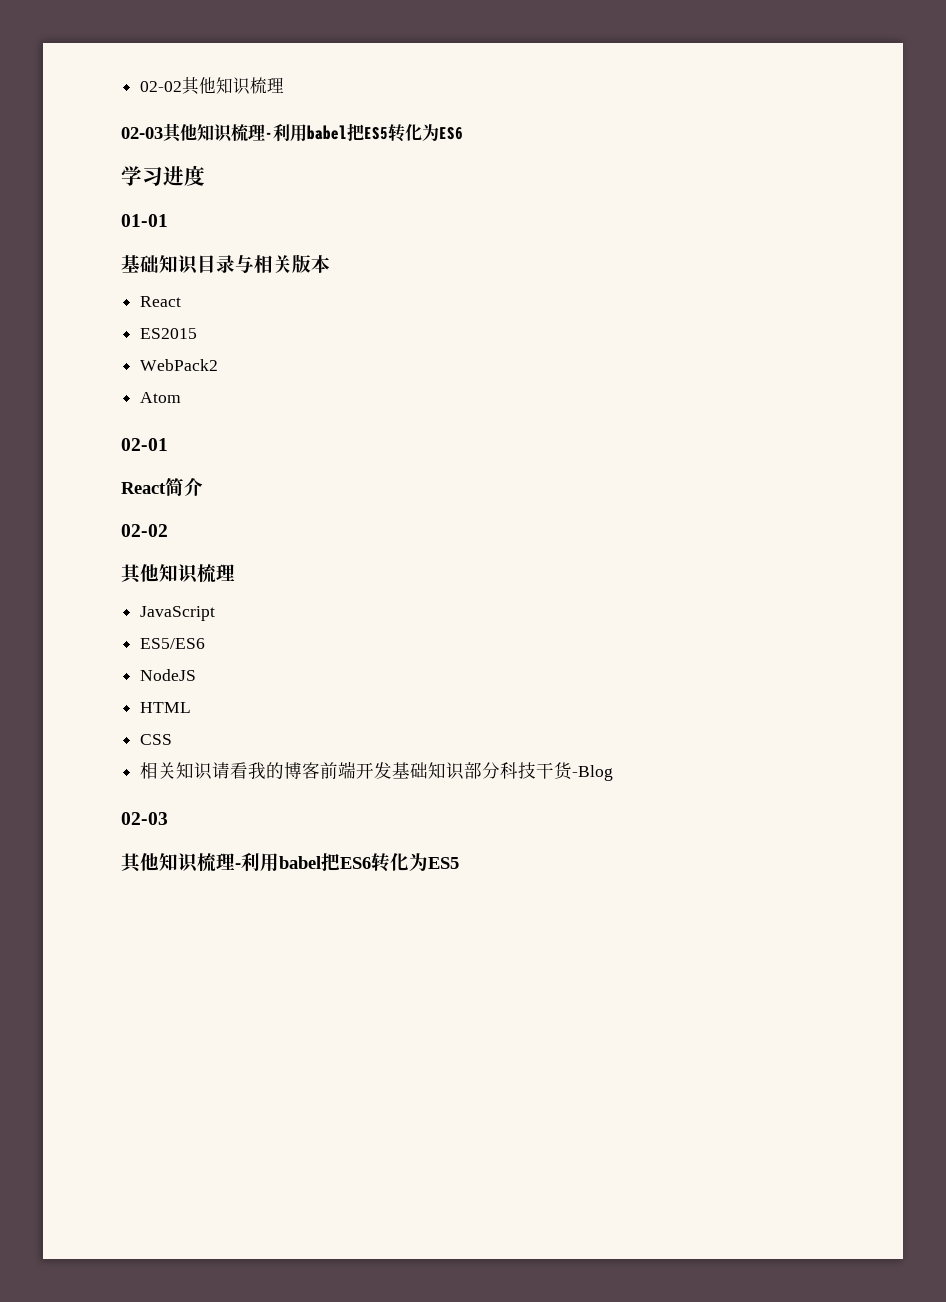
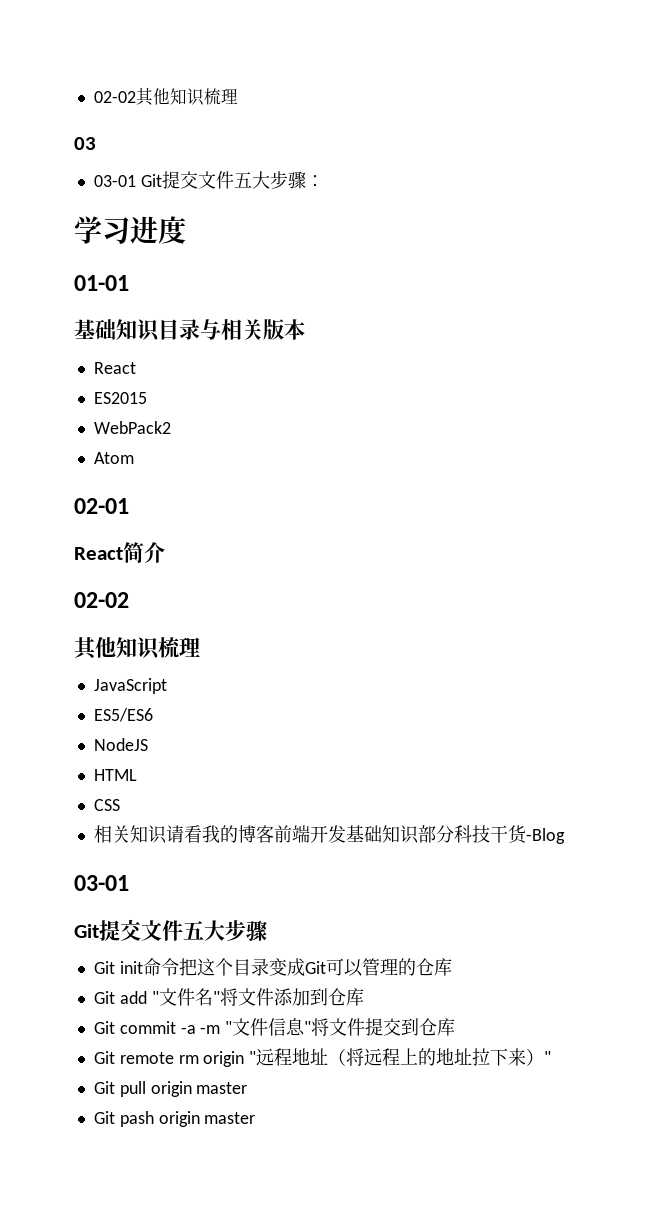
[121,123,463,143] 02-03其他知识梳理-利用babel把ES5转化为ES6 -> [74,137,96,150] [93,171,324,189] 03 // 03-01 Git提交文件五大步骤：
[121,812,168,825] [121,852,459,873] 02-03 // 其他知识梳理-利用babel把ES6转化为ES5 -> [74,875,129,891] [74,919,267,941] [93,958,452,977] [93,988,364,1006] [93,1018,456,1036] [93,1048,552,1067] [93,1081,248,1097] [93,1111,256,1127] 03-01 // Git提交文件五大步骤 // Git init命令把这个目录变成Git可以管理的仓库 // Git add "文件名"将文件添加到仓库 // Git commit -a -m "文件信息"将文件提交到仓库 // Git remote rm origin "远程地址（将远程上的地址拉下来）" // Git pull origin master // Git pash origin master

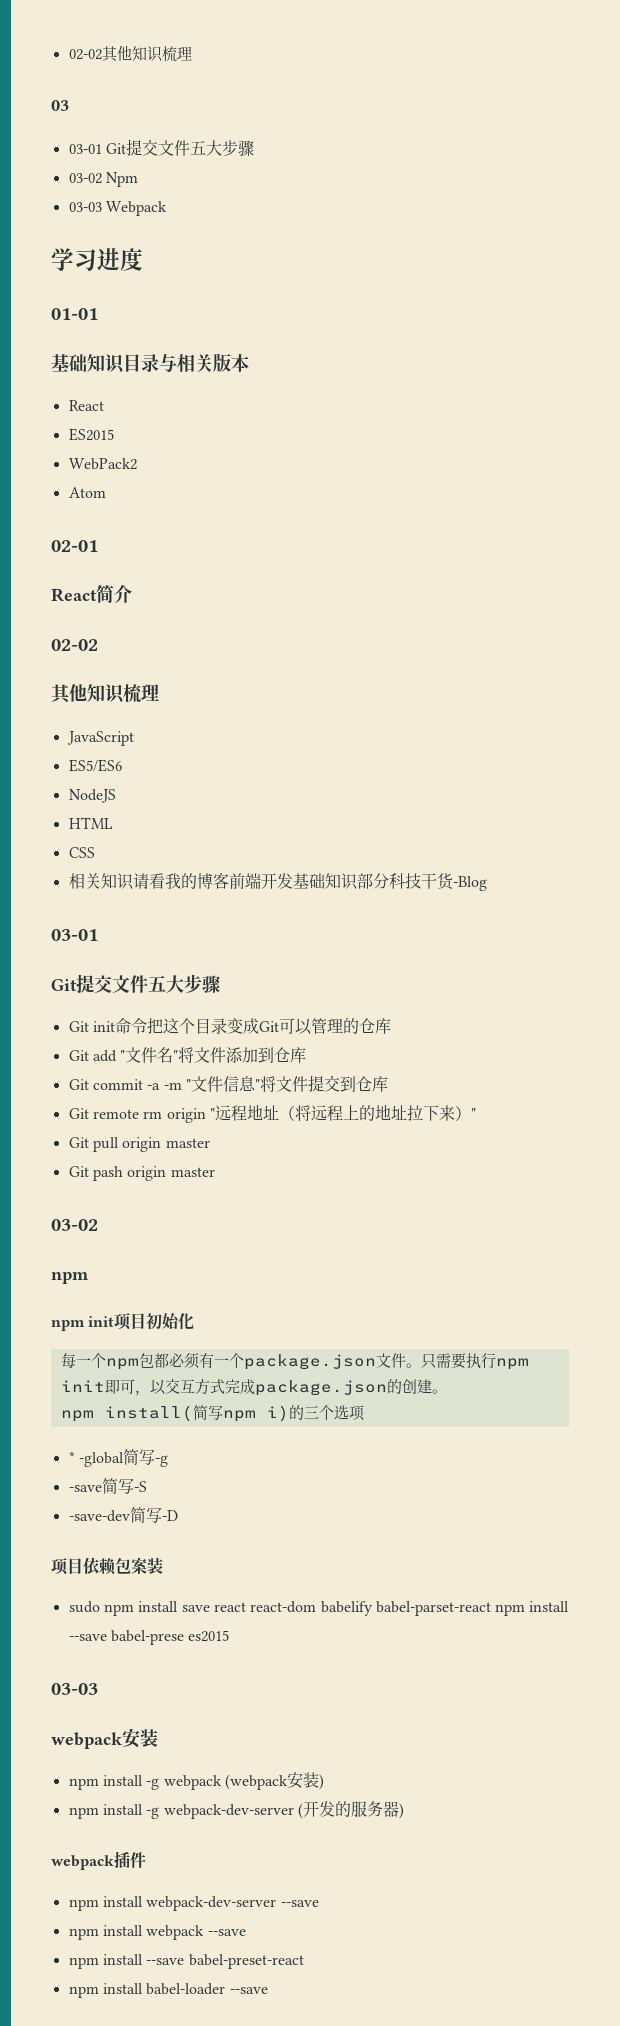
[305,175,324,187] ： -> [68,172,138,187] [68,201,167,216] // 03-02 Npm // 03-03 Webpack
(256, 1118) none -> [51,1219,98,1231] [51,1272,89,1284] [51,1313,195,1331] [60,1353,529,1370] [60,1378,447,1396] [60,1405,365,1422] [68,1449,168,1467] [68,1478,147,1494] [68,1507,178,1523] [51,1557,163,1575] [68,1601,570,1616] [68,1630,230,1645] [51,1683,98,1695] [51,1728,158,1749] [68,1772,324,1790] [68,1801,404,1819] [51,1851,146,1870] [68,1896,319,1911] [68,1925,246,1940] [68,1954,304,1969] [68,1983,268,1998] // 03-02 // npm // npm init项目初始化 // 每一个npm包都必须有一个package.json文件。只需要执行npm init即可，以交互方式完成package.json的创建。 // npm install(简写npm i)的三个选项 // * -global简写-g // -save简写-S // -save-dev简写-D // 项目依赖包案装 // sudo npm install save react react-dom babelify babel-parset-react npm install --save babel-prese es2015 // 03-03 // webpack安装 // npm install -g webpack (webpack安装) // npm install -g webpack-dev-server (开发的服务器) // webpack插件 // npm install webpack-dev-server --save // npm install webpack --save // npm install --save babel-preset-react // npm install babel-loader --save

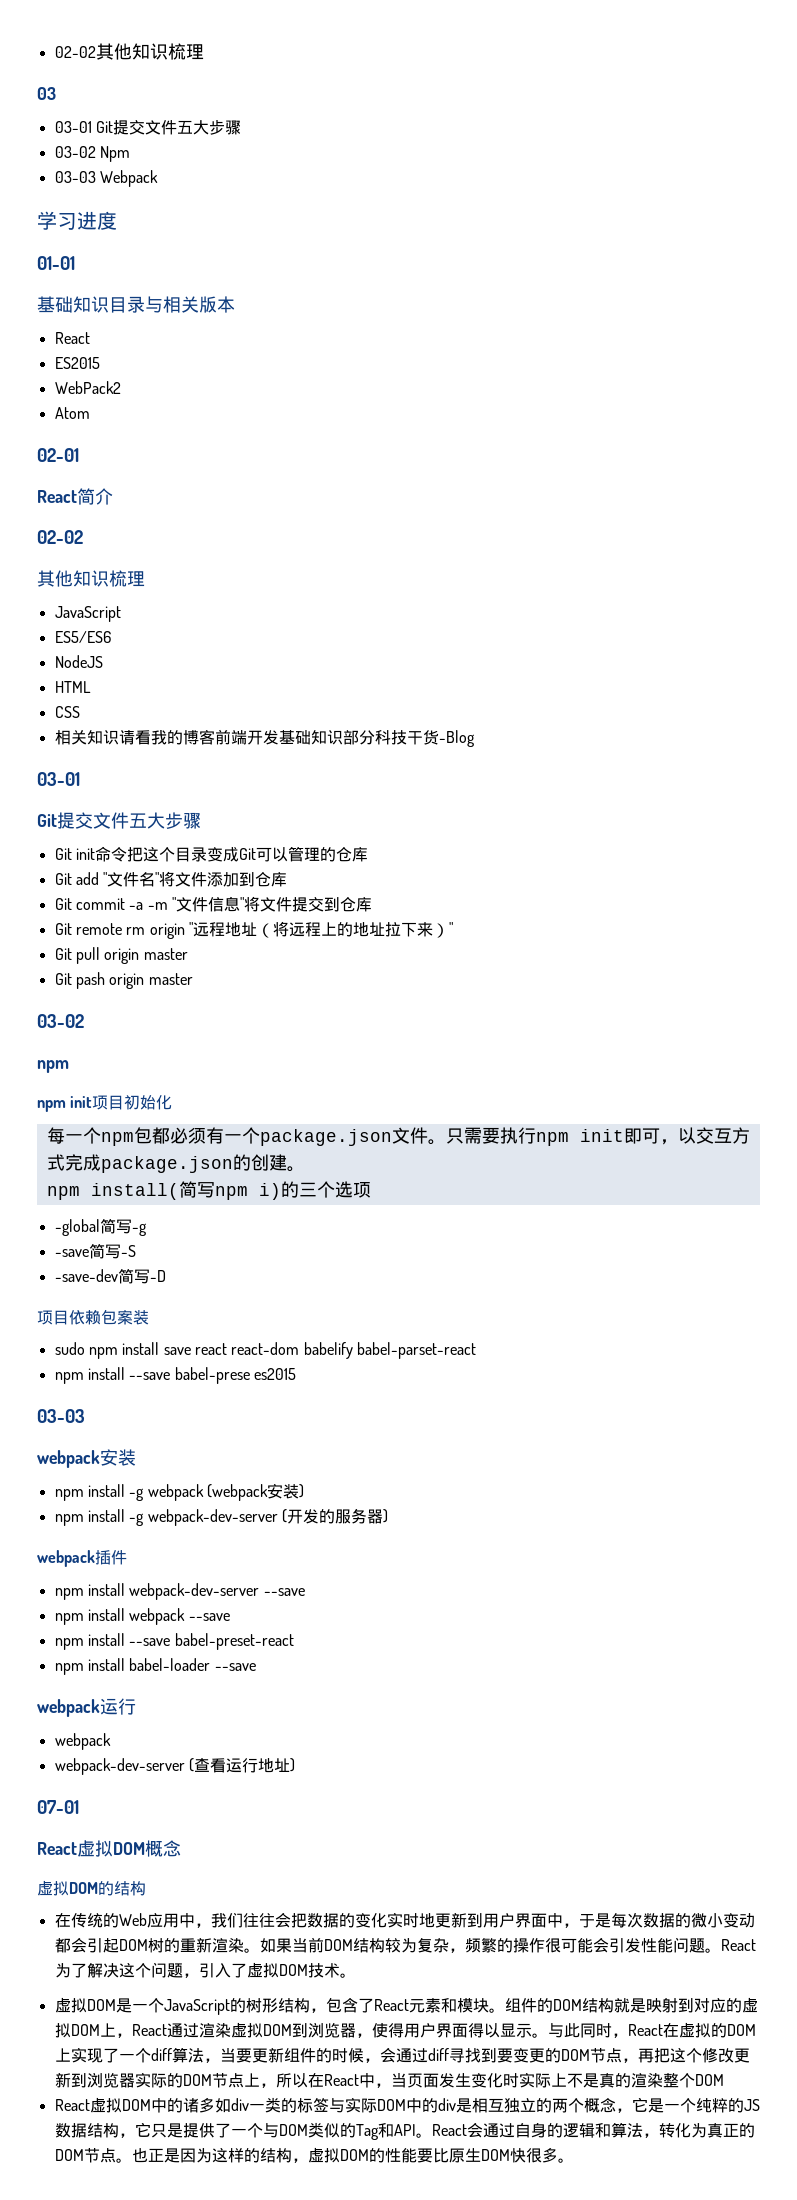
[68,1451,75,1463] * -> (371, 1190) none
(491, 1608) none -> (476, 1350) //
(268, 1990) none -> [37,1698,136,1717] [54,1733,111,1750] [54,1758,295,1775] [37,1800,79,1814] [37,1840,181,1857] [37,1880,146,1896] [54,1912,755,1928] [54,1937,756,1953] [54,1962,356,1978] [54,1997,758,2015] [54,2022,756,2038] [54,2047,750,2063] [54,2072,724,2088] [54,2097,760,2113] [54,2122,755,2140] [54,2147,574,2163] // webpack运行 // webpack // webpack-dev-server (查看运行地址) // 07-01 // React虚拟DOM概念 // 虚拟DOM的结构 // 在传统的Web应用中，我们往往会把数据的变化实时地更新到用户界面中，于是每次数据的微小变动都会引起DOM树的重新渲染。如果当前DOM结构较为复杂，频繁的操作很可能会引发性能问题。React为了解决这个问题，引入了虚拟DOM技术。 // 虚拟DOM是一个JavaScript的树形结构，包含了React元素和模块。组件的DOM结构就是映射到对应的虚拟DOM上，React通过渲染虚拟DOM到浏览器，使得用户界面得以显示。与此同时，React在虚拟的DOM上实现了一个diff算法，当要更新组件的时候，会通过diff寻找到要变更的DOM节点，再把这个修改更新到浏览器实际的DOM节点上，所以在React中，当页面发生变化时实际上不是真的渲染整个DOM // React虚拟DOM中的诸多如div一类的标签与实际DOM中的div是相互独立的两个概念，它是一个纯粹的JS数据结构，它只是提供了一个与DOM类似的Tag和API。React会通过自身的逻辑和算法，转化为真正的DOM节点。也正是因为这样的结构，虚拟DOM的性能要比原生DOM快很多。

